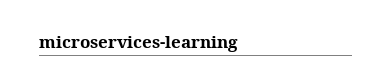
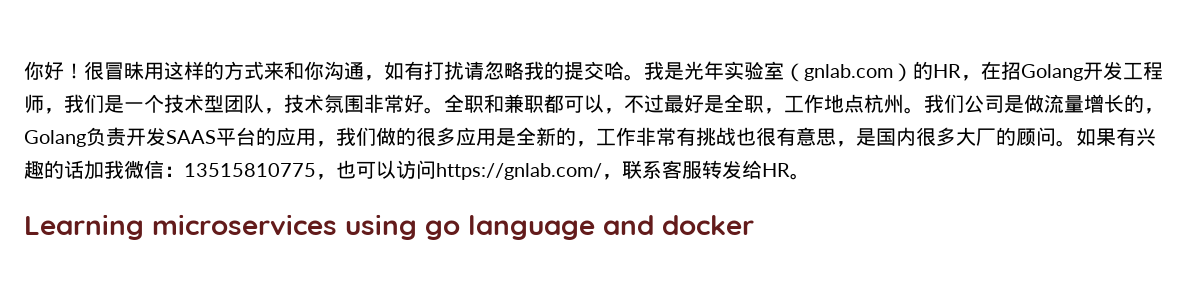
[39,36,238,52] microservices-learning -> [24,61,1163,82] [24,94,1164,114] [24,127,1156,147] [24,160,810,180] [24,214,754,240] 你好！很冒昧用这样的方式来和你沟通，如有打扰请忽略我的提交哈。我是光年实验室（gnlab.com）的HR，在招Golang开发工程师，我们是一个技术型团队，技术氛围非常好。全职和兼职都可以，不过最好是全职，工作地点杭州。我们公司是做流量增长的，Golang负责开发SAAS平台的应用，我们做的很多应用是全新的，工作非常有挑战也很有意思，是国内很多大厂的顾问。如果有兴趣的话加我微信：13515810775，也可以访问https://gnlab.com/，联系客服转发给HR。 // Learning microservices using go language and docker

